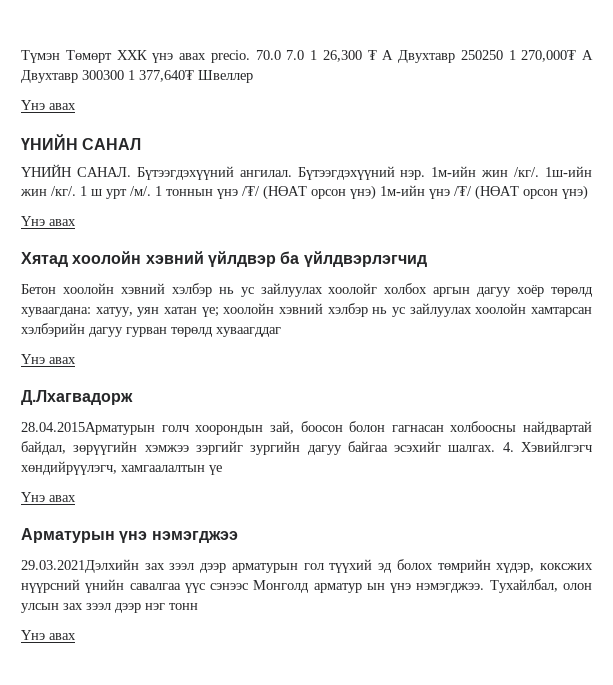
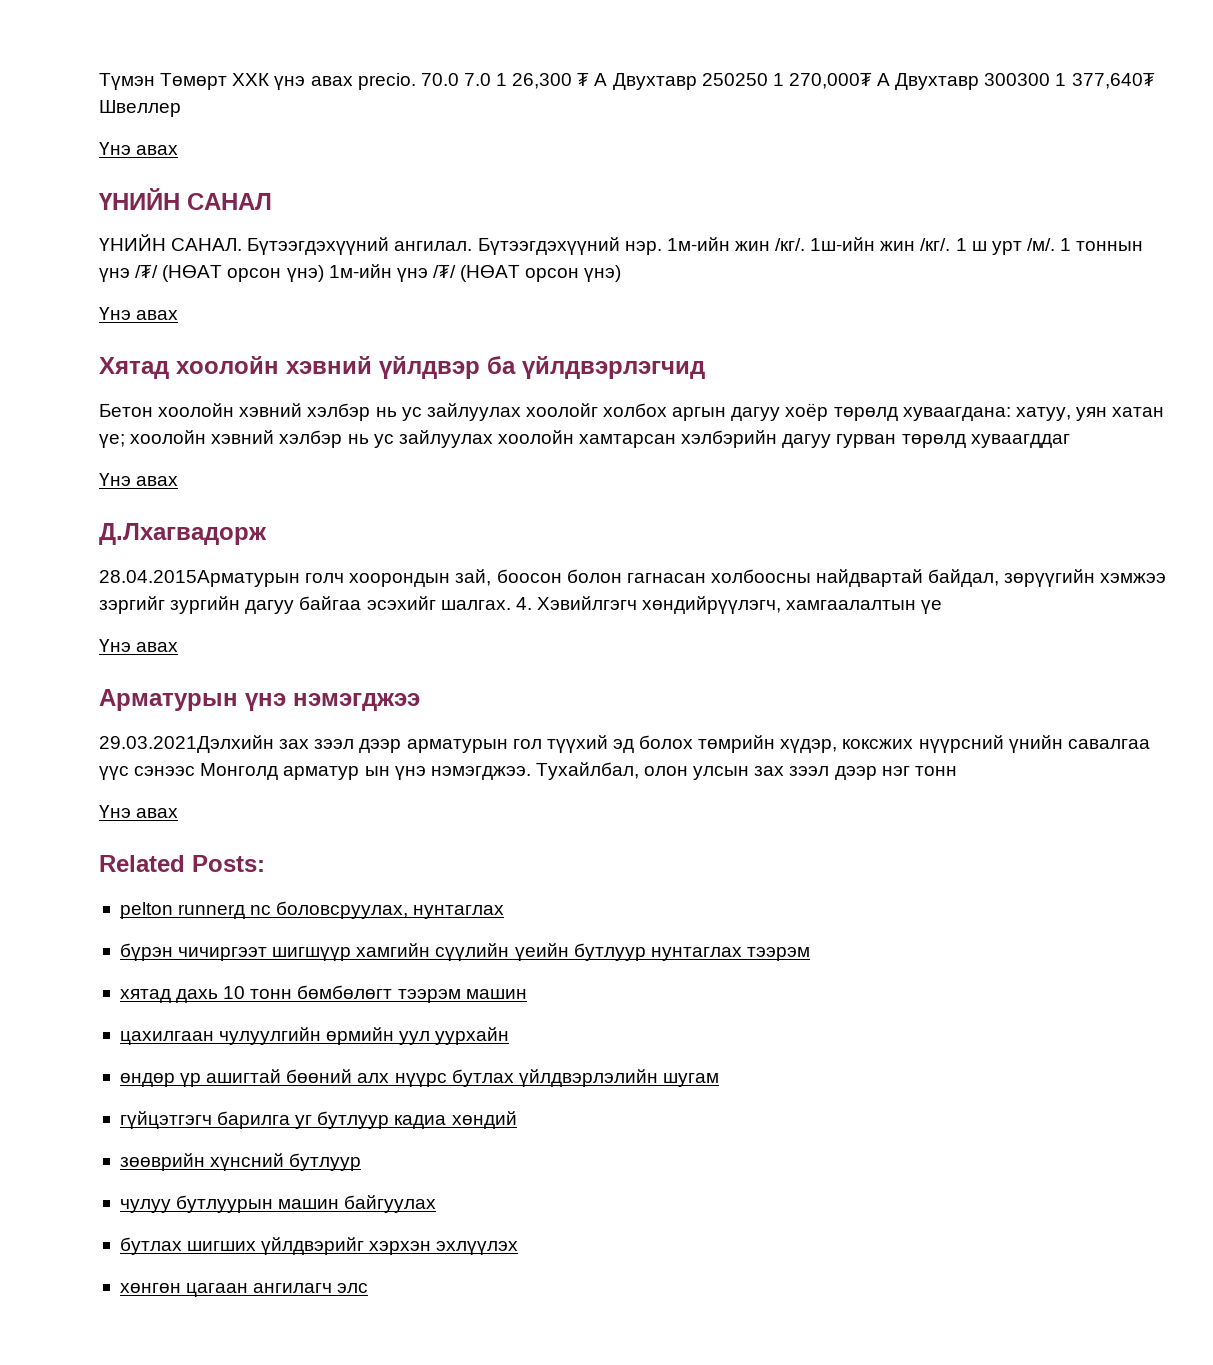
(76, 636) none -> [99,855,265,872] [119,901,505,919] [119,943,810,961] [119,985,527,1003] [119,1027,510,1045] [119,1069,719,1087] [119,1111,517,1129] [119,1153,362,1171] [119,1195,437,1213] [119,1237,519,1255] [119,1283,369,1297] // Related Posts: // pelton runnerд nc боловсруулах, нунтаглах // бүрэн чичиргээт шигшүүр хамгийн сүүлийн үеийн бутлуур нунтаглах тээрэм // хятад дахь 10 тонн бөмбөлөгт тээрэм машин // цахилгаан чулуулгийн өрмийн уул уурхайн // өндөр үр ашигтай бөөний алх нүүрс бутлах үйлдвэрлэлийн шугам // гүйцэтгэгч барилга уг бутлуур кадиа хөндий // зөөврийн хүнсний бутлуур // чулуу бутлуурын машин байгуулах // бутлах шигших үйлдвэрийг хэрхэн эхлүүлэх // хөнгөн цагаан ангилагч элс

